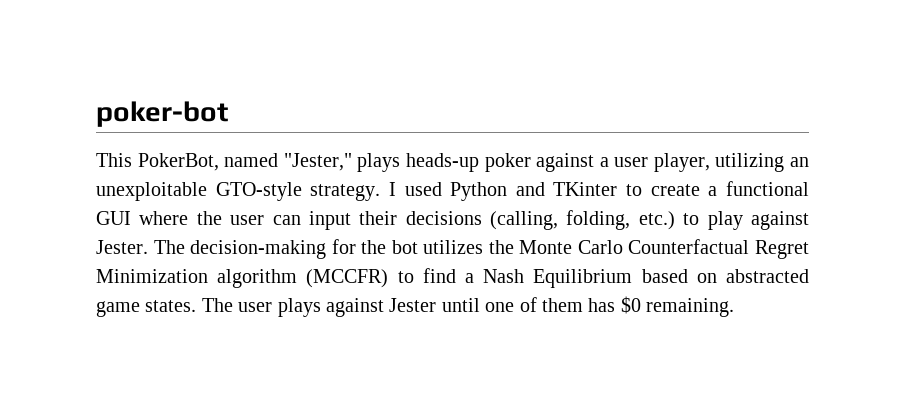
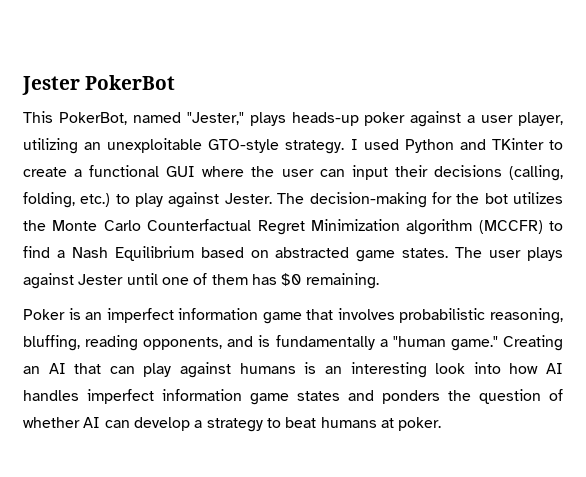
[96,101,228,127] poker-bot -> [22,75,176,95] Jester PokerBot
(735, 307) none -> [23,308,563,324] [23,335,563,351] [23,362,564,378] [23,389,563,405] [23,417,442,432] // Poker is an imperfect information game that involves probabilistic reasoning, bluffing, reading opponents, and is fundamentally a "human game." Creating an AI that can play against humans is an interesting look into how AI handles imperfect information game states and ponders the question of whether AI can develop a strategy to beat humans at poker.

